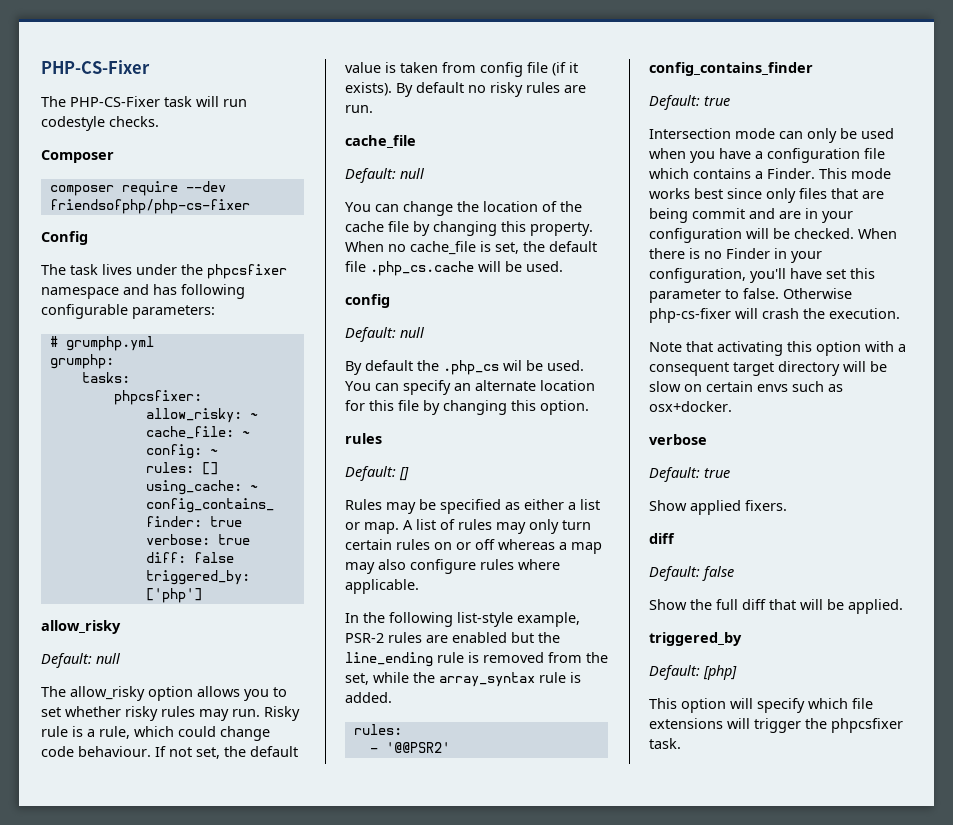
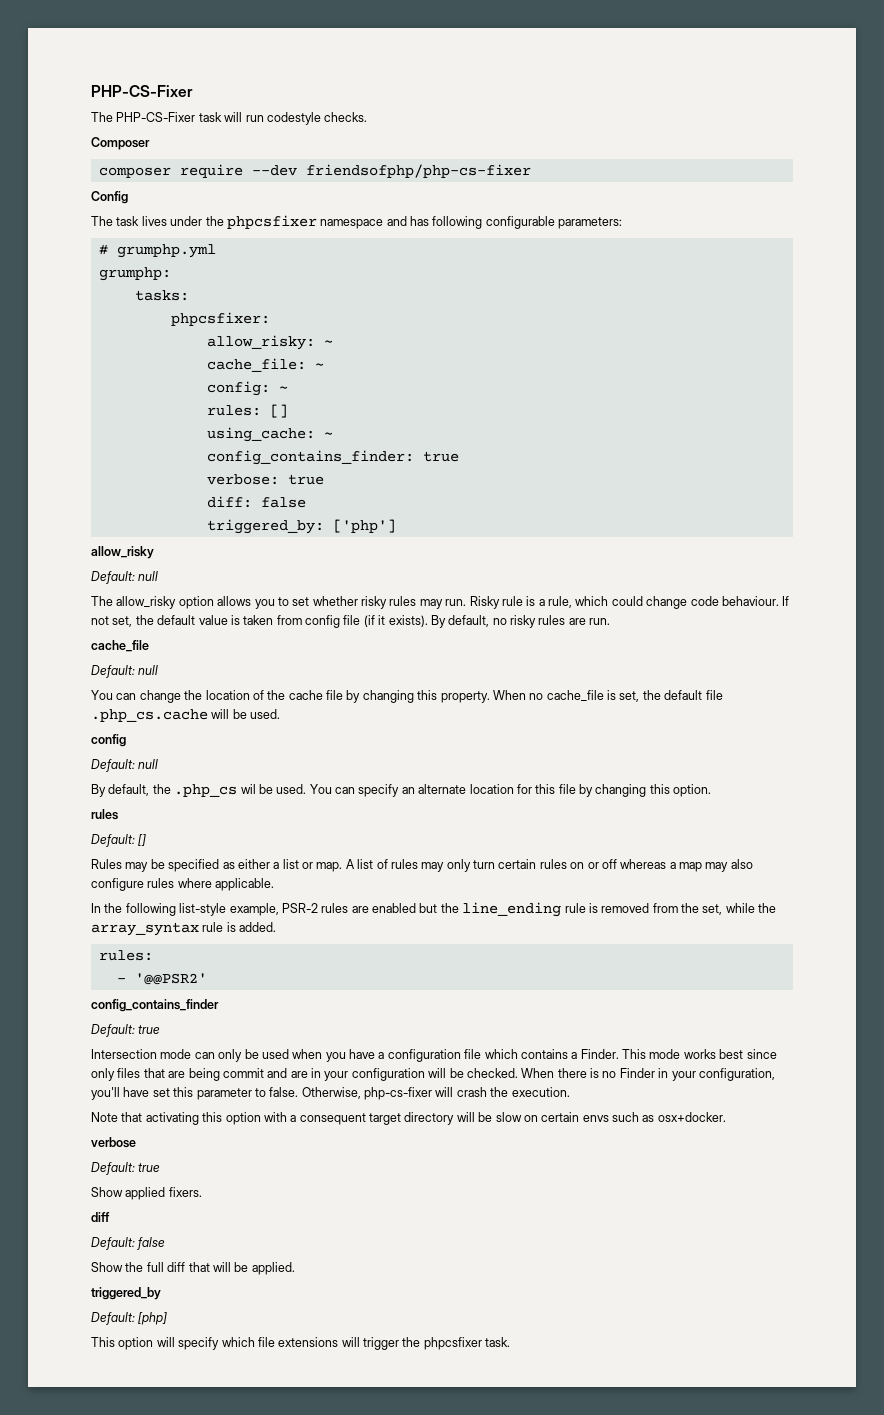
[416,82,464,93] default -> [448,615,490,627] default,
[365,360,413,371] default -> [108,784,150,796] default,
[783,288,852,299] Otherwise -> [301,1087,361,1099] Otherwise,

